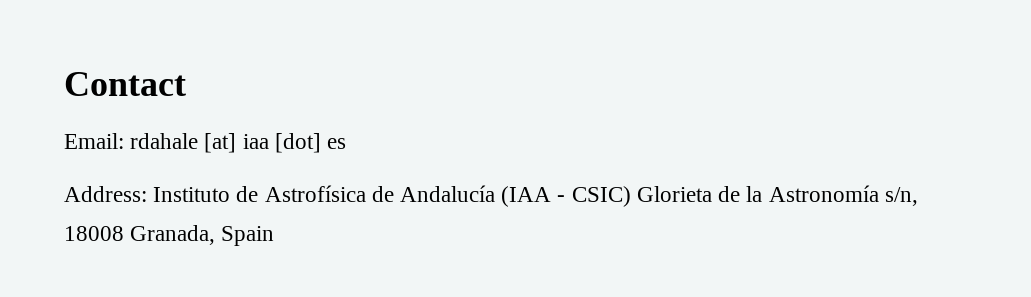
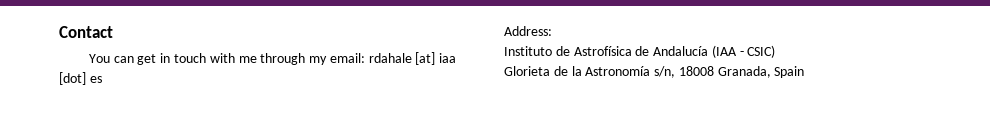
[64,133,124,149] Email: -> [88,53,365,65] You can get in touch with me through my email:
(147, 194) none -> (552, 31) //
(631, 196) none -> (776, 51) //

